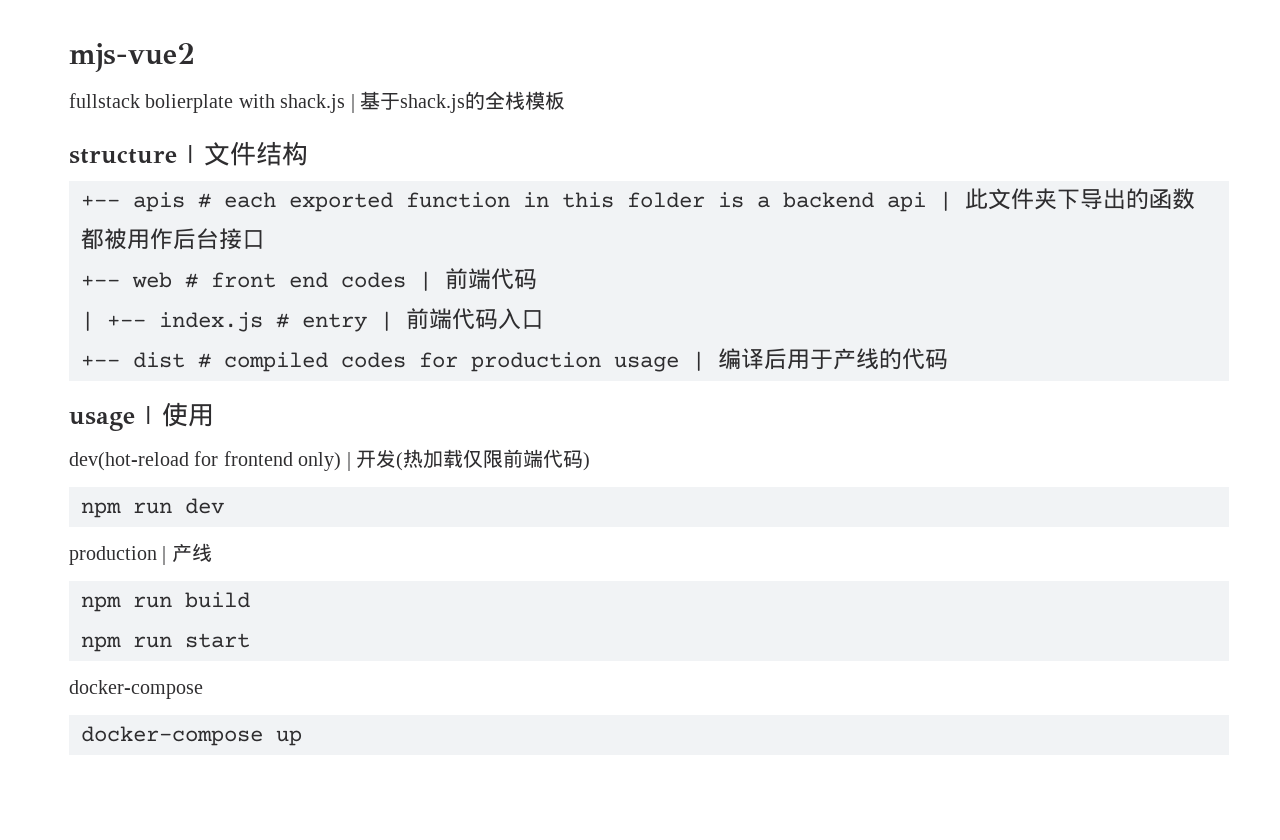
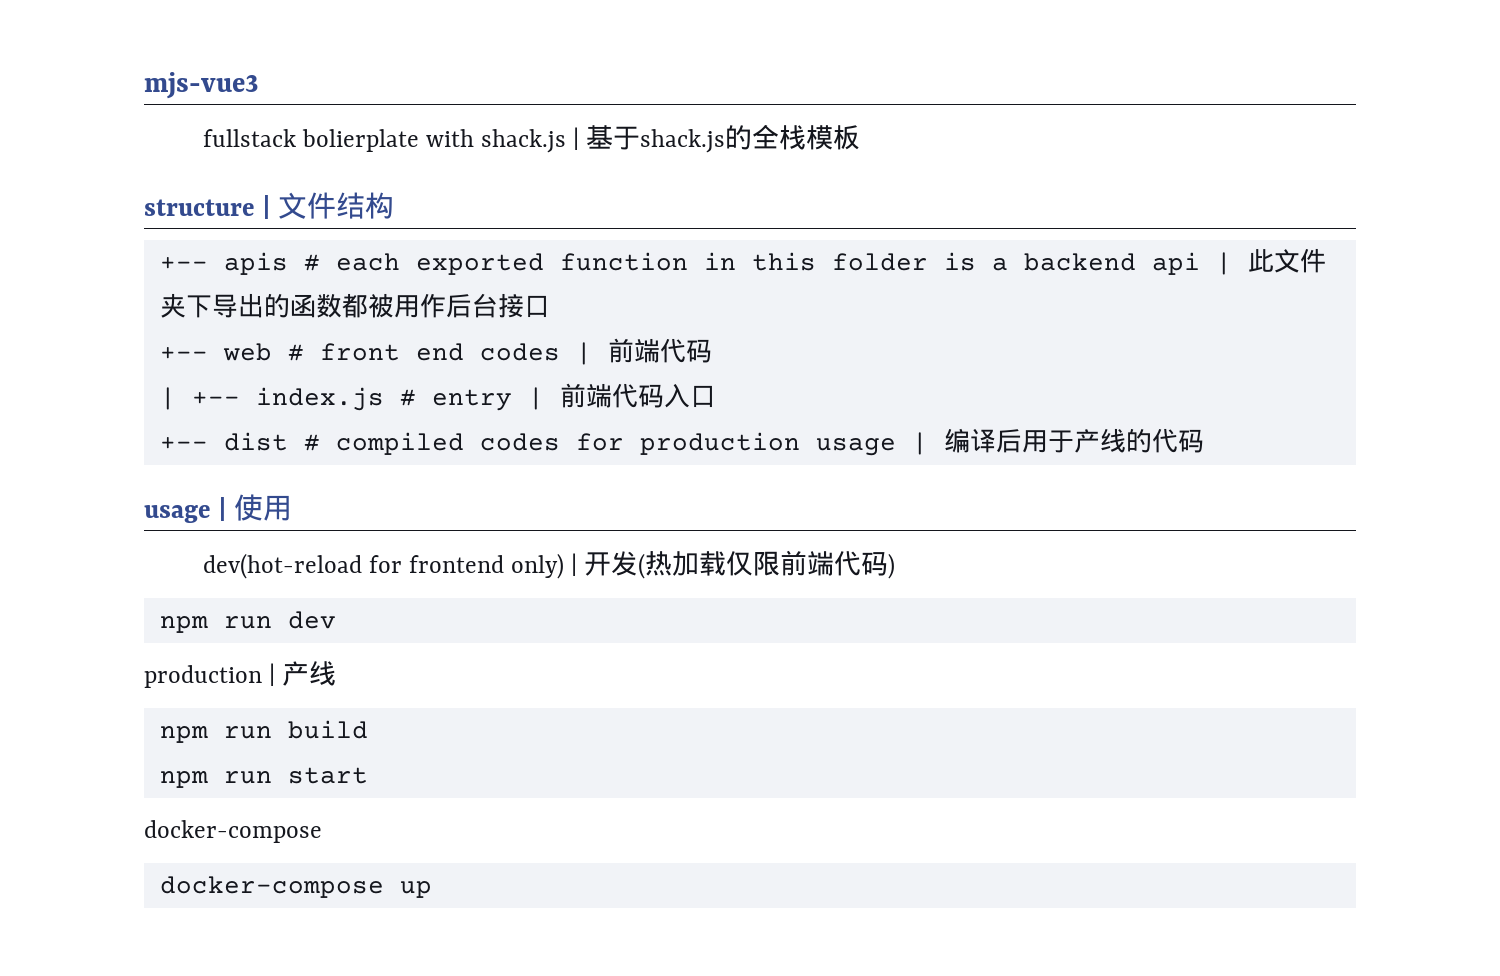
[69,43,195,72] mjs-vue2 -> [144,72,258,99] mjs-vue3

